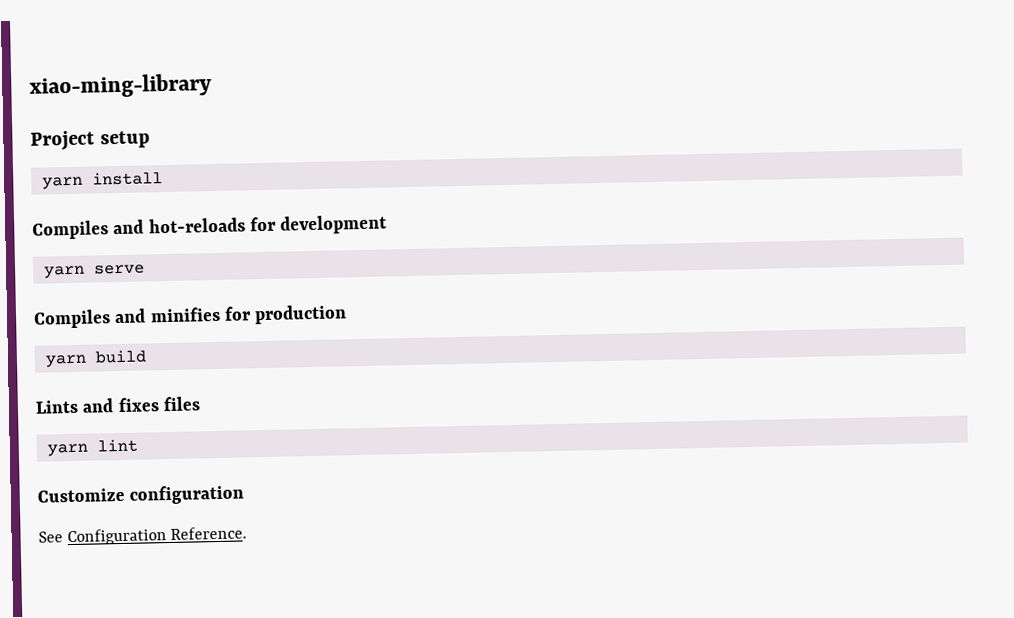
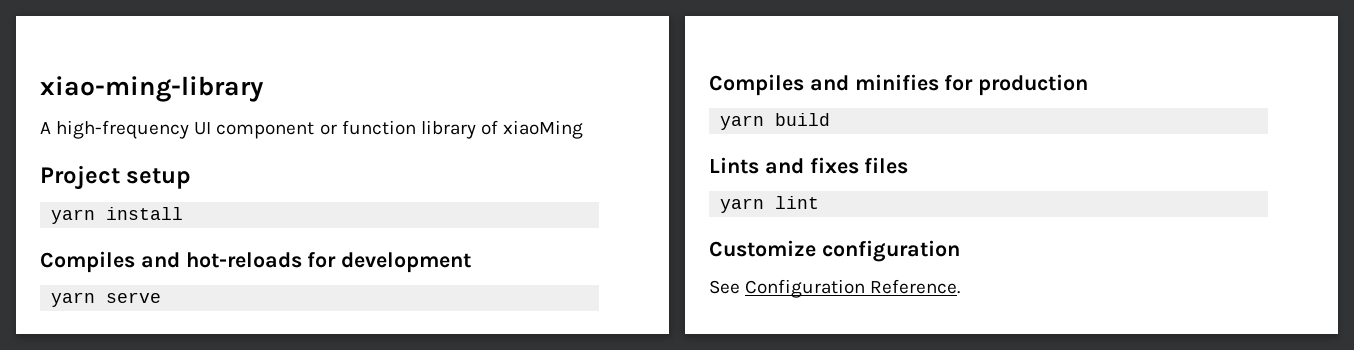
(212, 86) none -> [40,120,584,139] // A high-frequency UI component or function library of xiaoMing

